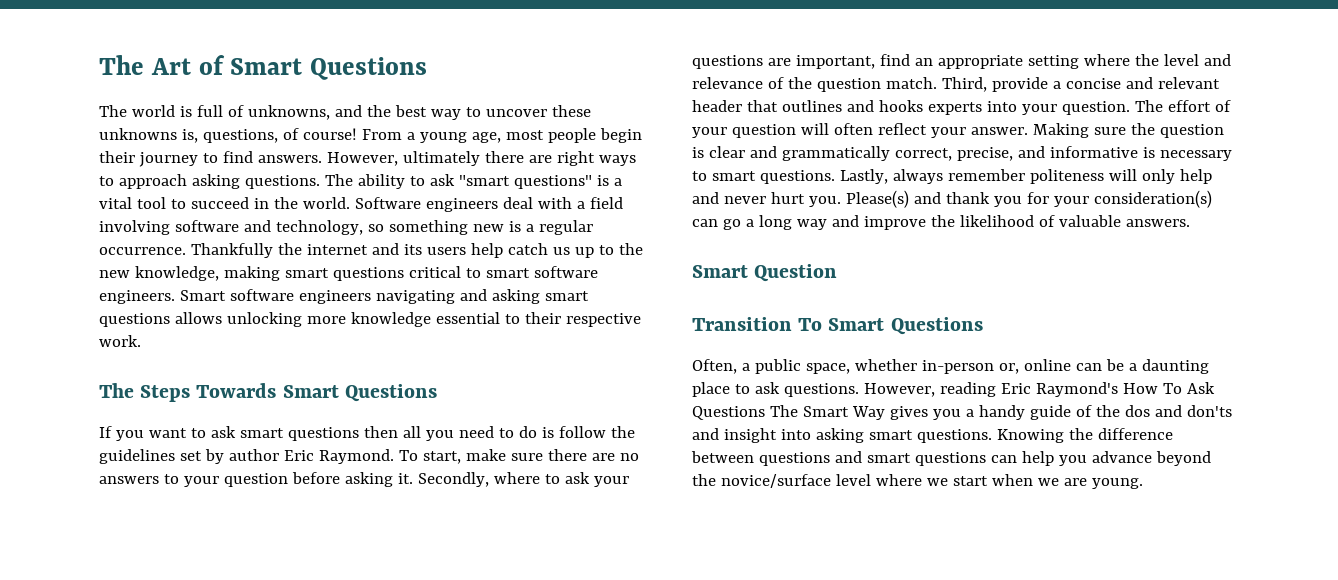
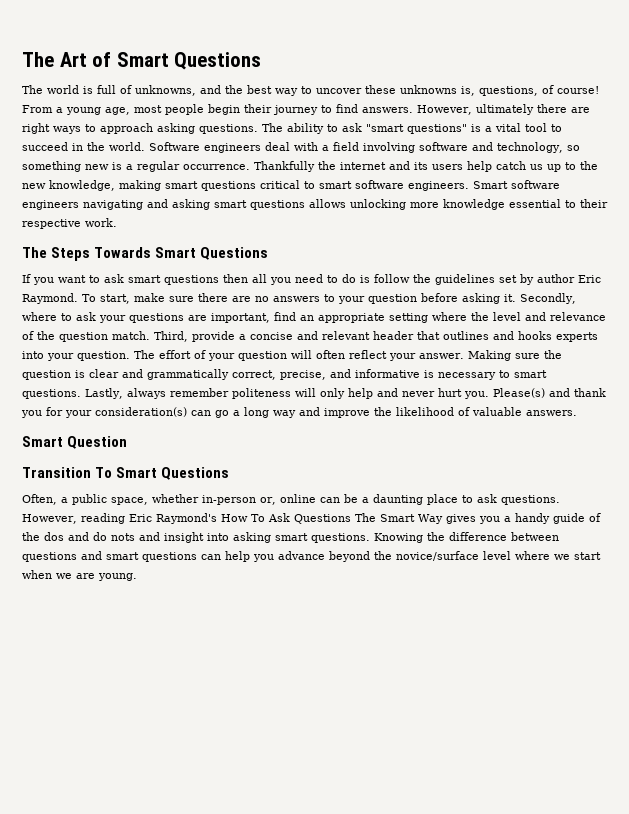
[1186,405,1232,417] don'ts -> [93,532,135,541] do nots

